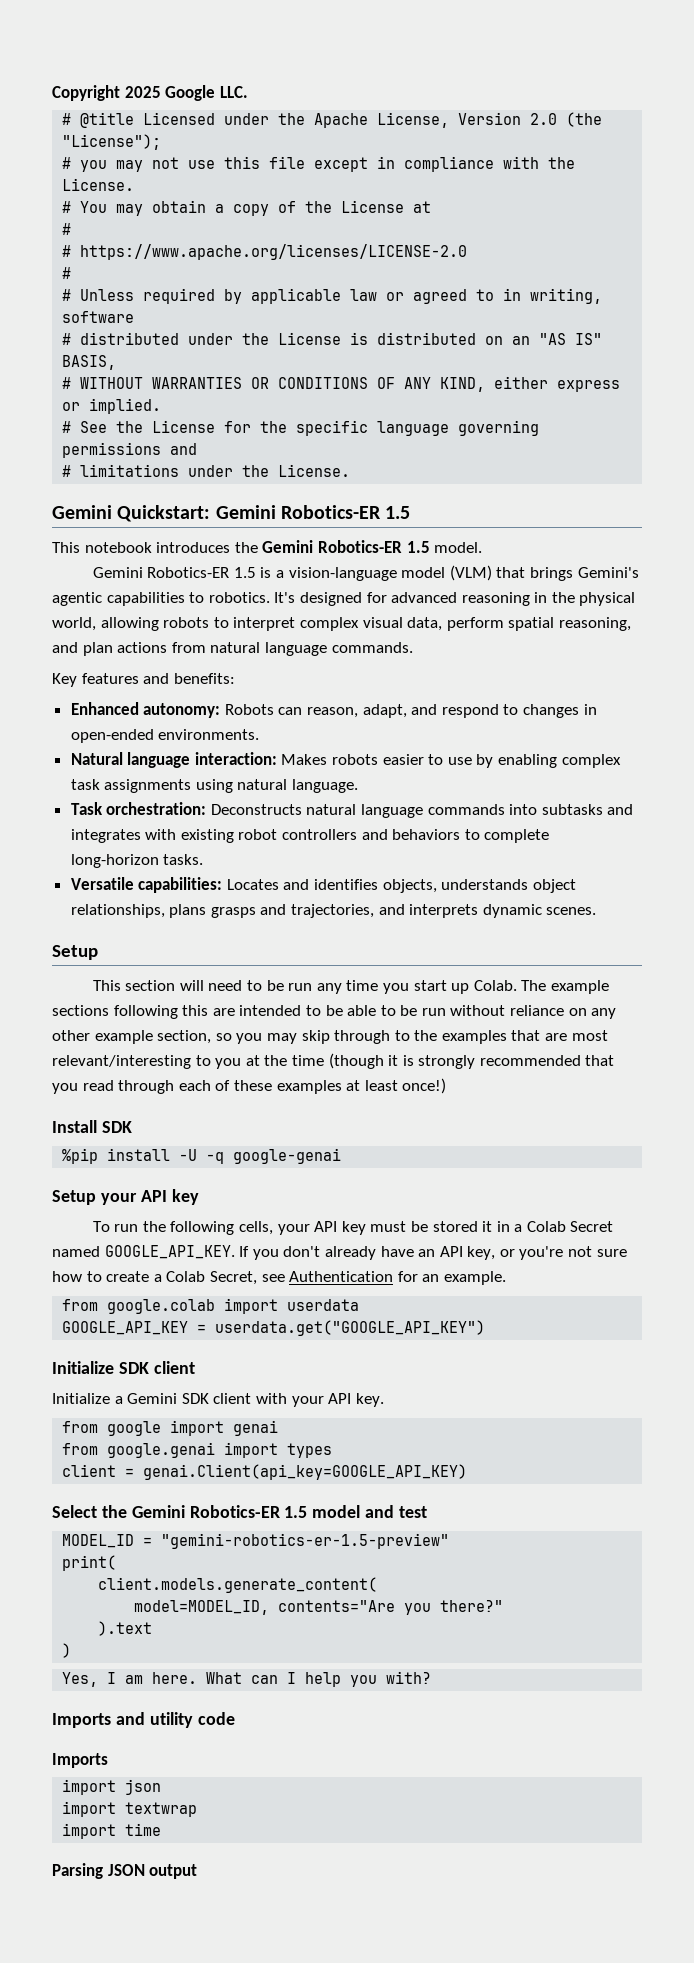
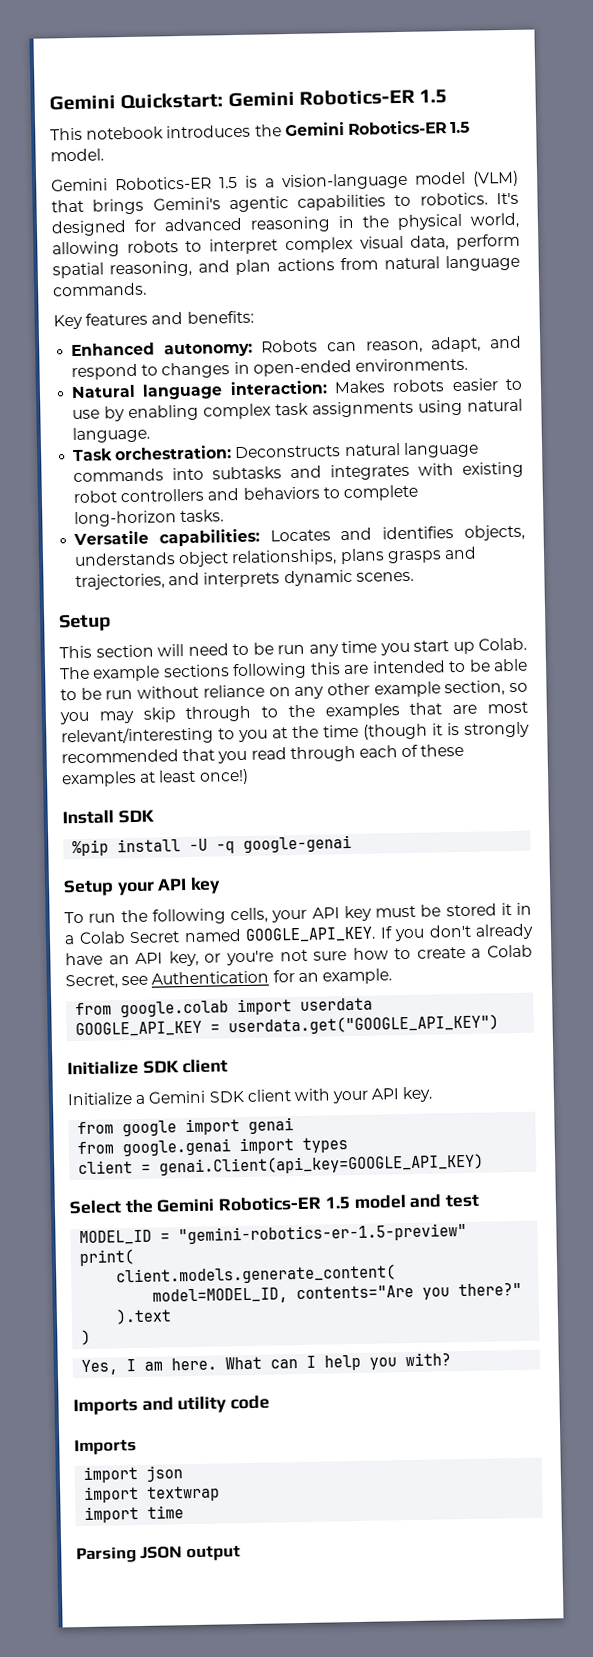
[52,85,248,101] [62,112,603,128] [62,134,162,150] [62,156,576,172] [62,178,135,191] [62,200,432,216] [62,223,72,235] [62,244,468,260] [62,267,72,279] [62,288,603,304] [62,311,135,323] [62,332,603,345] [62,355,117,370] [62,376,621,392] [62,398,162,414] [62,420,540,436] [62,442,198,458] [62,464,351,477] Copyright 2025 Google LLC. // # @title Licensed under the Apache License, Version 2.0 (the "License"); // # you may not use this file except in compliance with the License. // # You may obtain a copy of the License at // # // # https://www.apache.org/licenses/LICENSE-2.0 // # // # Unless required by applicable law or agreed to in writing, software // # distributed under the License is distributed on an "AS IS" BASIS, // # WITHOUT WARRANTIES OR CONDITIONS OF ANY KIND, either express or implied. // # See the License for the specific language governing permissions and // # limitations under the License. // -> (49, 103) none

